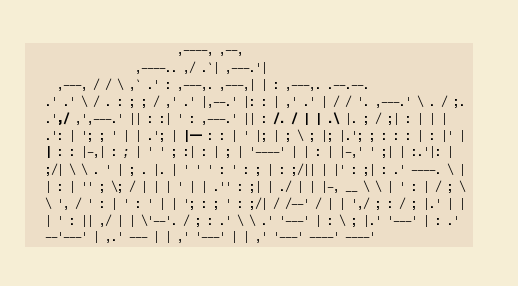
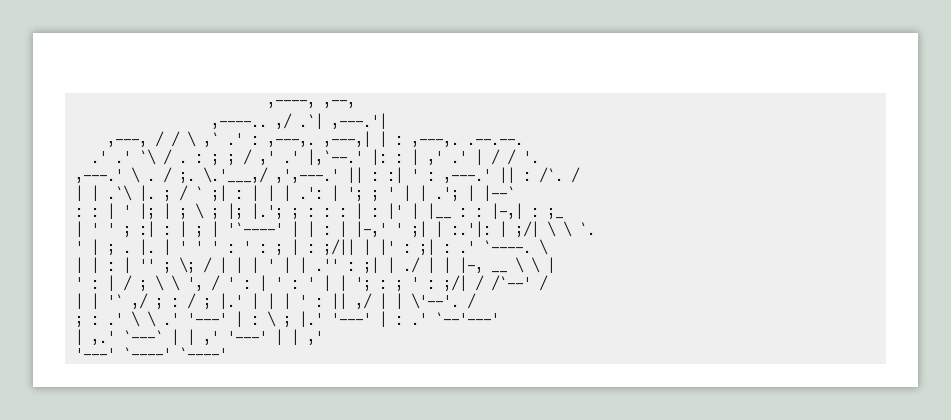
[80,95,88,108] \ -> [138,149,156,165] `\
[200,96,237,108] |,--.' -> [306,149,363,165] |,`--.'
(369, 101) none -> (539, 157) //
[44,112,70,125] .',/ -> [202,167,268,183] \.'___,/
[272,112,340,125] /. / | | .\ -> [538,167,580,183] [74,185,132,201] /`. / // | | .`\
(382, 118) none -> [194,186,203,199] `
[182,130,202,142] |-- -> [482,185,515,201] |--` //
[44,146,51,158] | -> [426,203,451,219] |__
[122,149,129,158] ; -> [546,208,563,219] ;_ //
[248,147,285,156] '----' -> [226,222,283,235] '`----'
[92,172,99,174] . -> [578,222,595,235] `. //
[410,163,454,176] ----. \ -> [482,239,548,255] `----. \ //
(393, 187) none -> (555, 265) //
[284,197,370,210] /--' / | | ',/ -> [490,275,548,291] [74,293,148,309] /`--' / // | | '` ,/
(190, 220) none -> (476, 301) //
[44,232,87,241] --'---' -> [434,312,499,325] `--'---' //
[128,237,148,241] --- -> [122,330,163,343] `---`
[272,232,375,241] '---' ----' ----' -> [74,347,227,360] // '---' `----' `----'

